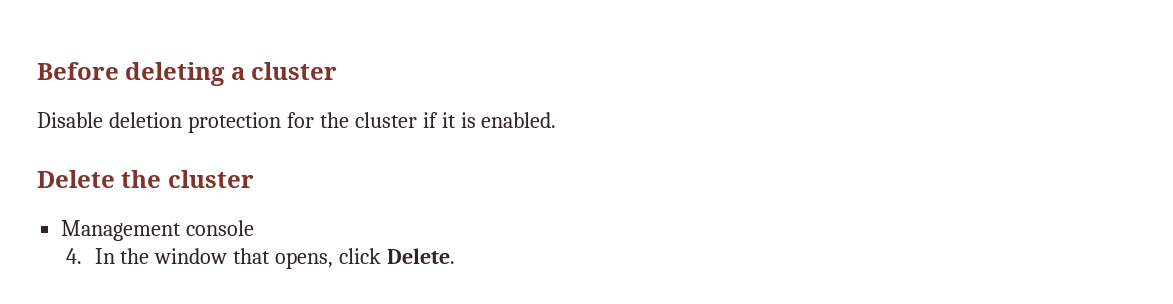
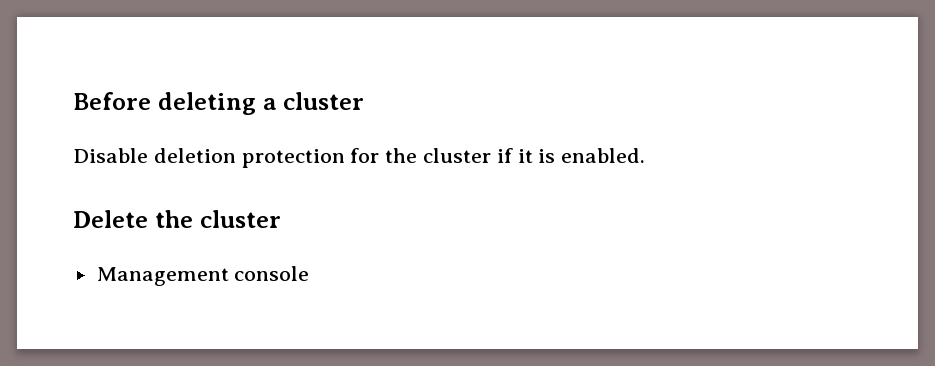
[65,248,456,269] // 4. In the window that opens, click Delete. -> (310, 273) none

